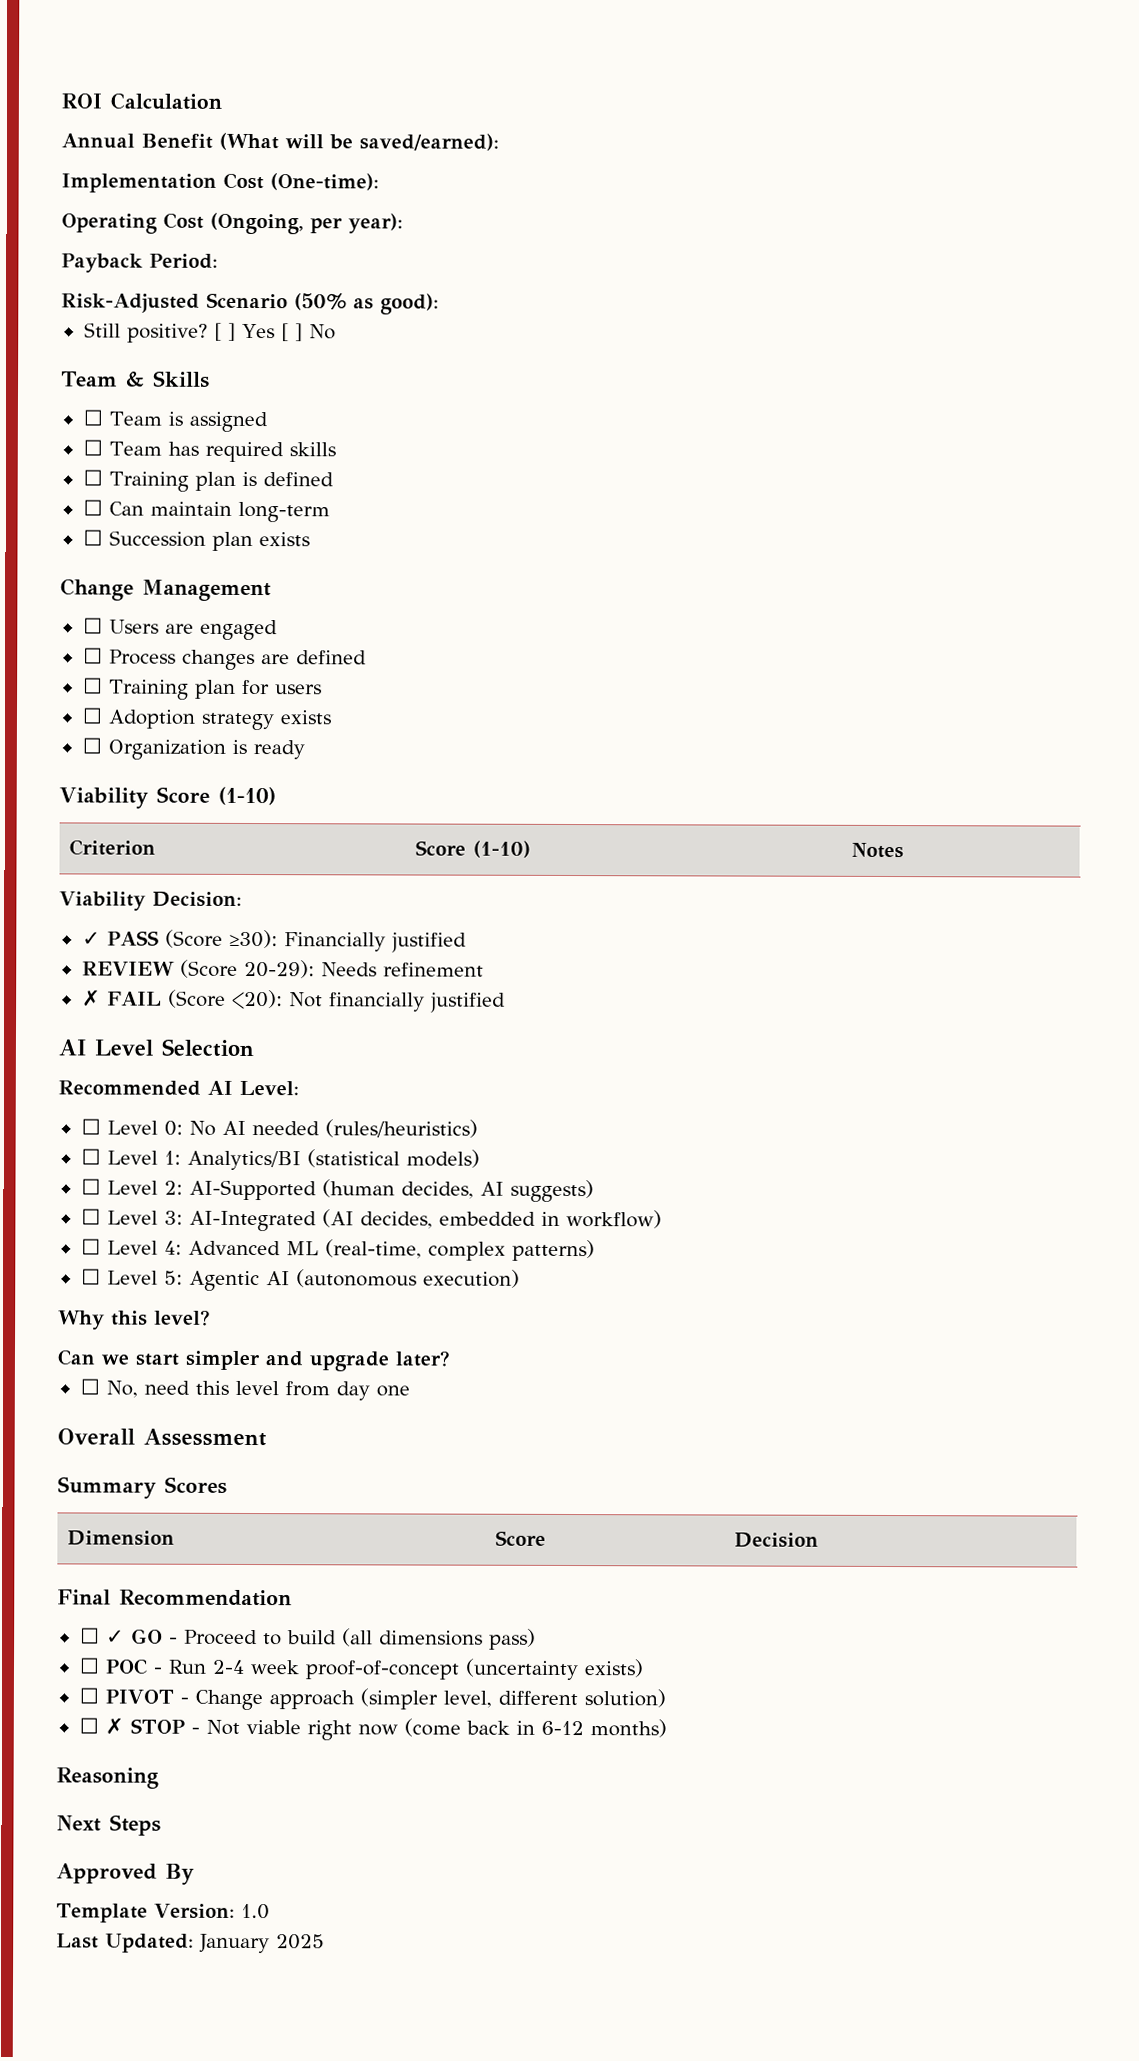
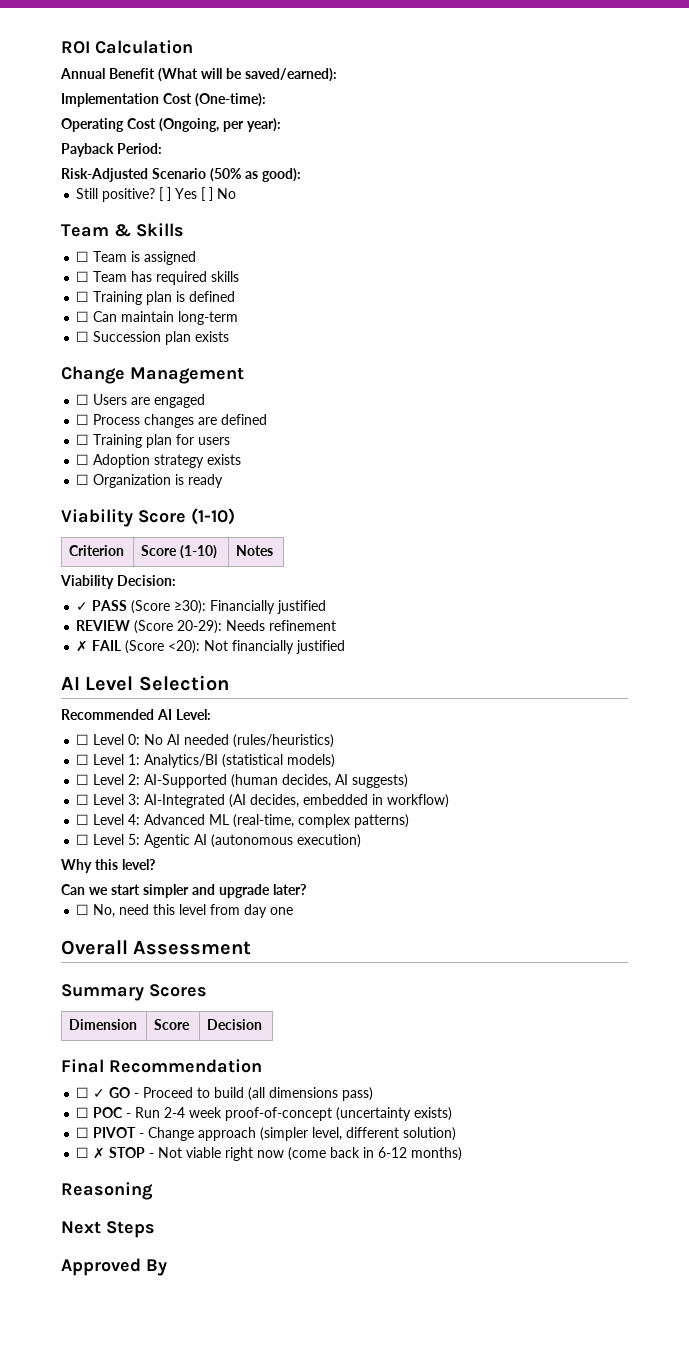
[56,1903,270,1923] [56,1933,325,1954] // Template Version: 1.0 // Last Updated: January 2025 -> (167, 1267) none

